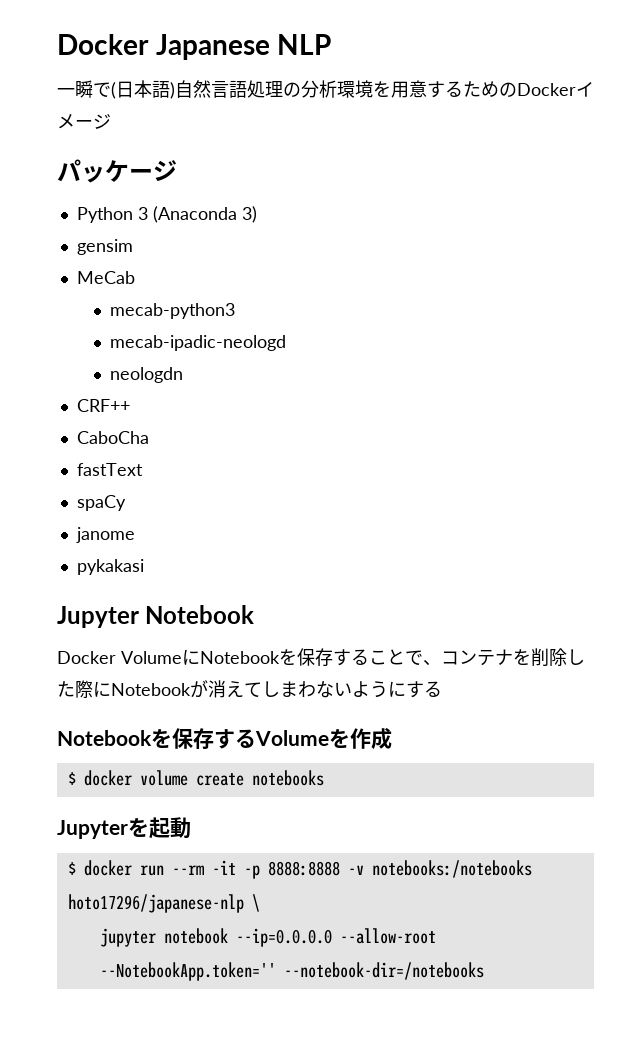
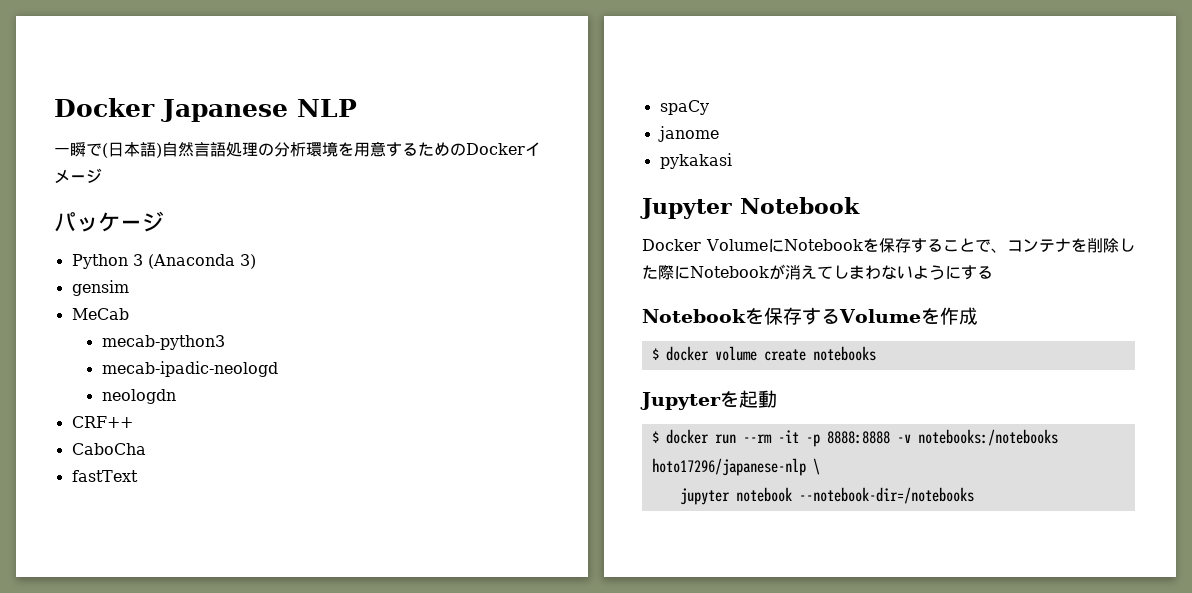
[235,928,436,947] [99,962,276,981] --ip=0.0.0.0 --allow-root --NotebookApp.token='' -> (792, 494) none

